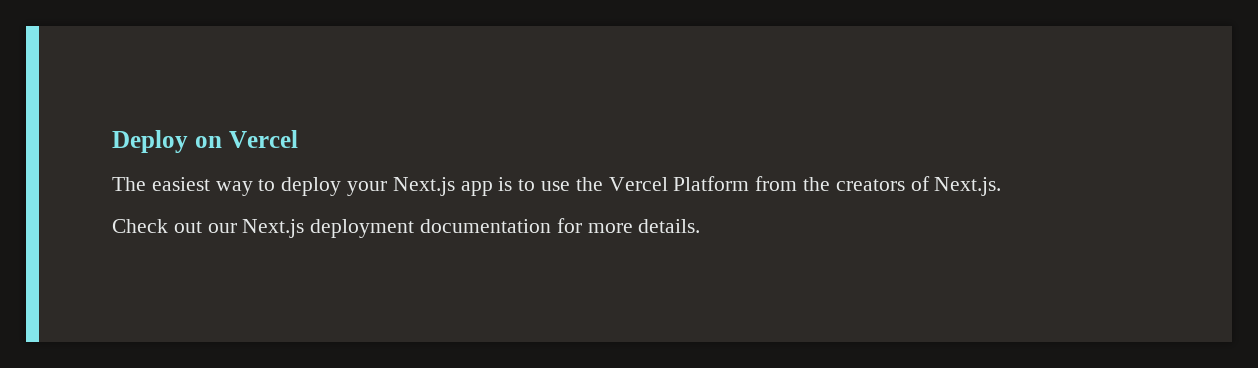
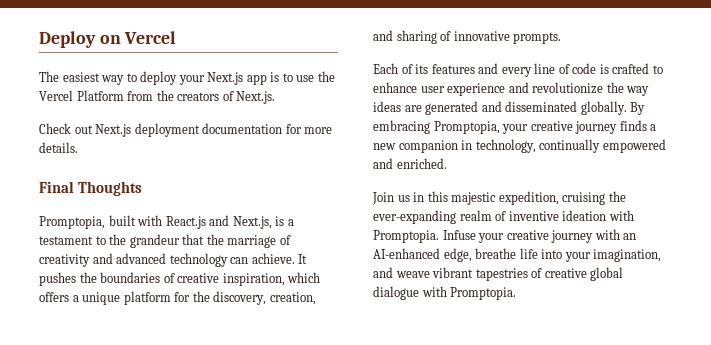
[207,223,237,233] our -> (93, 129) none
(701, 226) none -> [39,181,143,196] [39,215,294,229] [39,234,291,248] [39,253,308,267] [39,272,321,286] [39,291,316,305] [373,30,562,44] [373,63,663,77] [373,82,650,96] [373,101,646,115] [373,120,657,134] [373,139,666,153] [373,158,447,169] [372,191,626,205] [373,210,634,224] [373,229,637,243] [373,248,662,262] [373,267,624,281] [373,286,517,300] // Final Thoughts // Promptopia, built with React.js and Next.js, is a testament to the grandeur that the marriage of creativity and advanced technology can achieve. It pushes the boundaries of creative inspiration, which offers a unique platform for the discovery, creation, and sharing of innovative prompts. // Each of its features and every line of code is crafted to enhance user experience and revolutionize the way ideas are generated and disseminated globally. By embracing Promptopia, your creative journey finds a new companion in technology, continually empowered and enriched. // Join us in this majestic expedition, cruising the ever-expanding realm of inventive ideation with Promptopia. Infuse your creative journey with an AI-enhanced edge, breathe life into your imagination, and weave vibrant tapestries of creative global dialogue with Promptopia.

